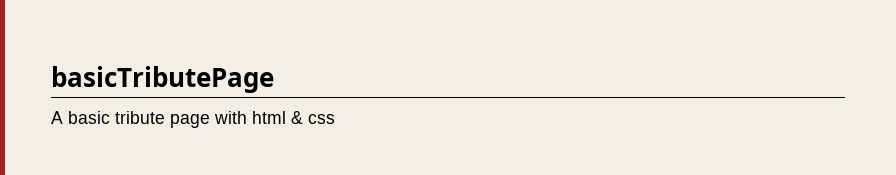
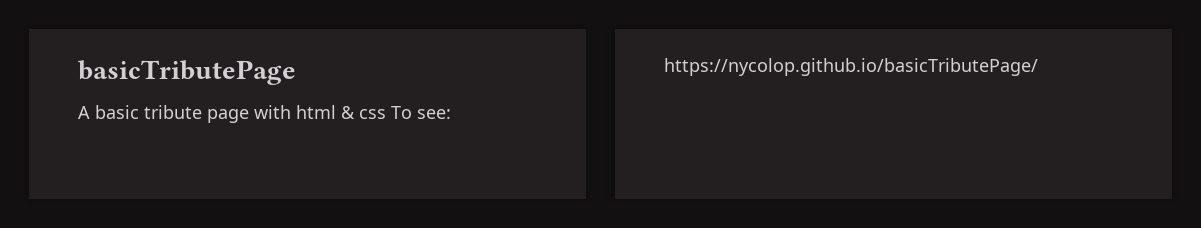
(335, 119) none -> [391,106,451,119] [664,58,1038,76] To see: https://nycolop.github.io/basicTributePage/

